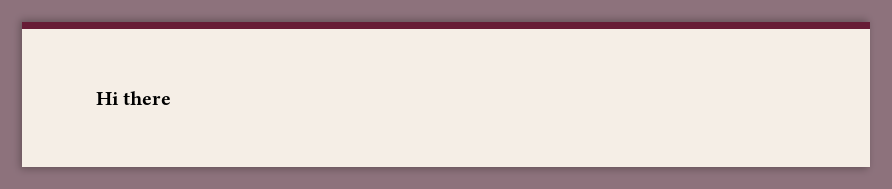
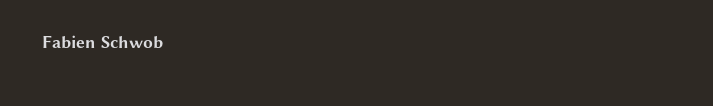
[96,91,172,105] Hi there -> [42,35,163,49] Fabien Schwob

